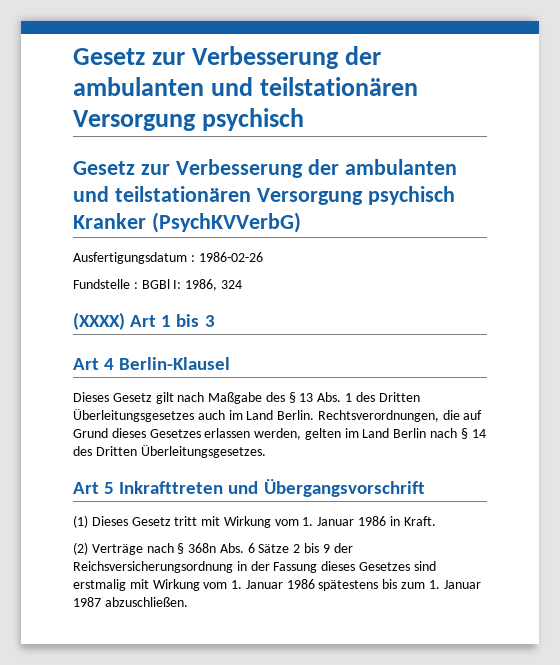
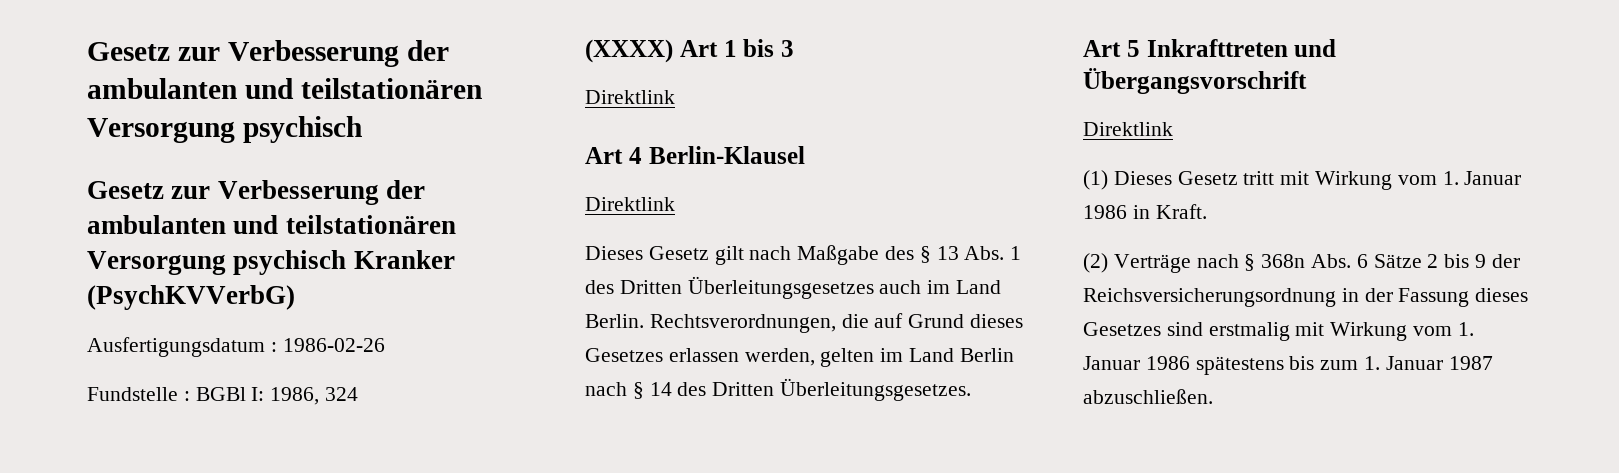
(215, 321) none -> [585,90,675,104] // Direktlink
(231, 363) none -> [585,197,675,211] // Direktlink
(425, 488) none -> [1083,122,1173,136] // Direktlink

